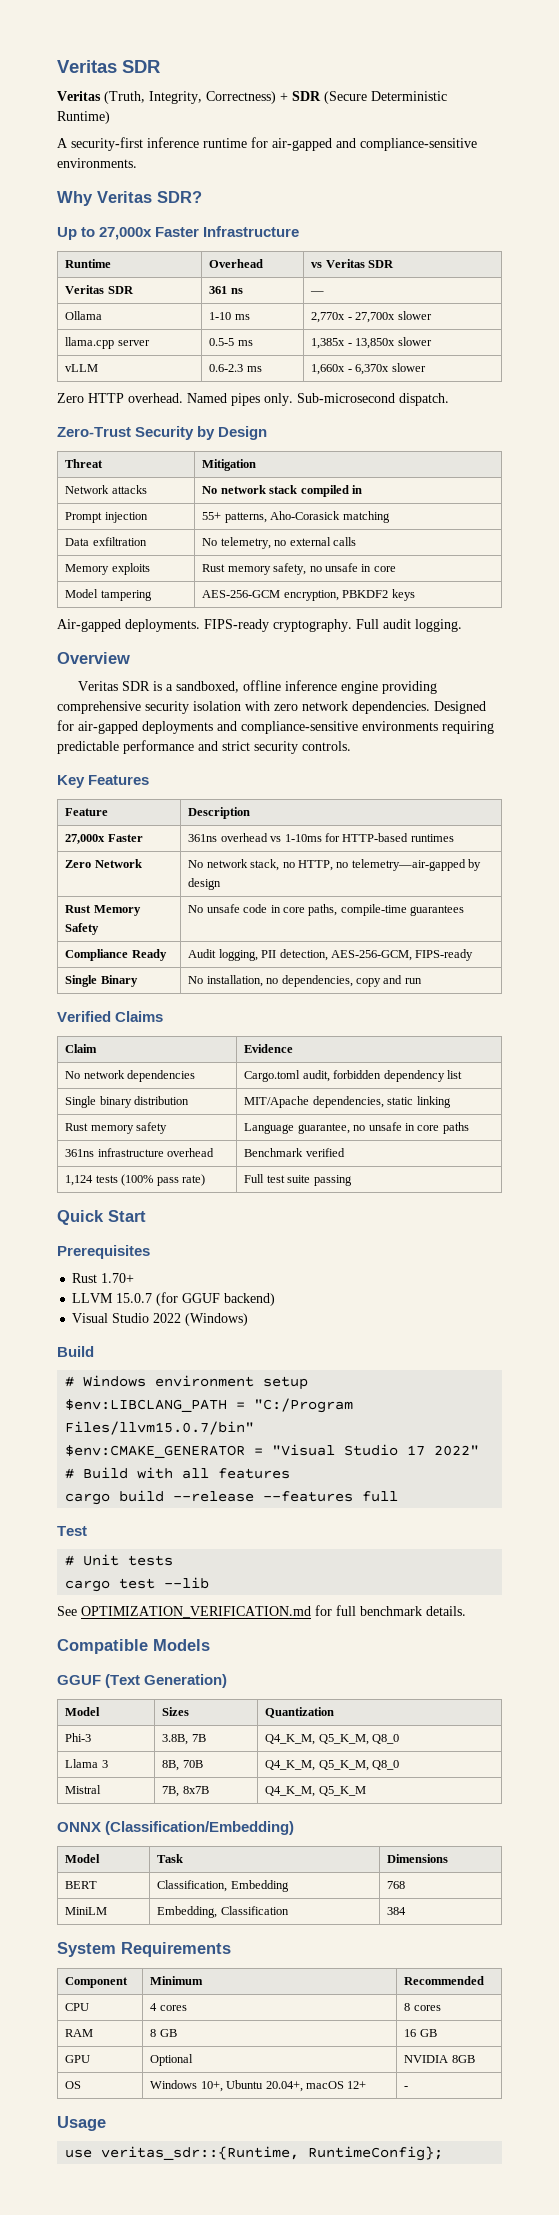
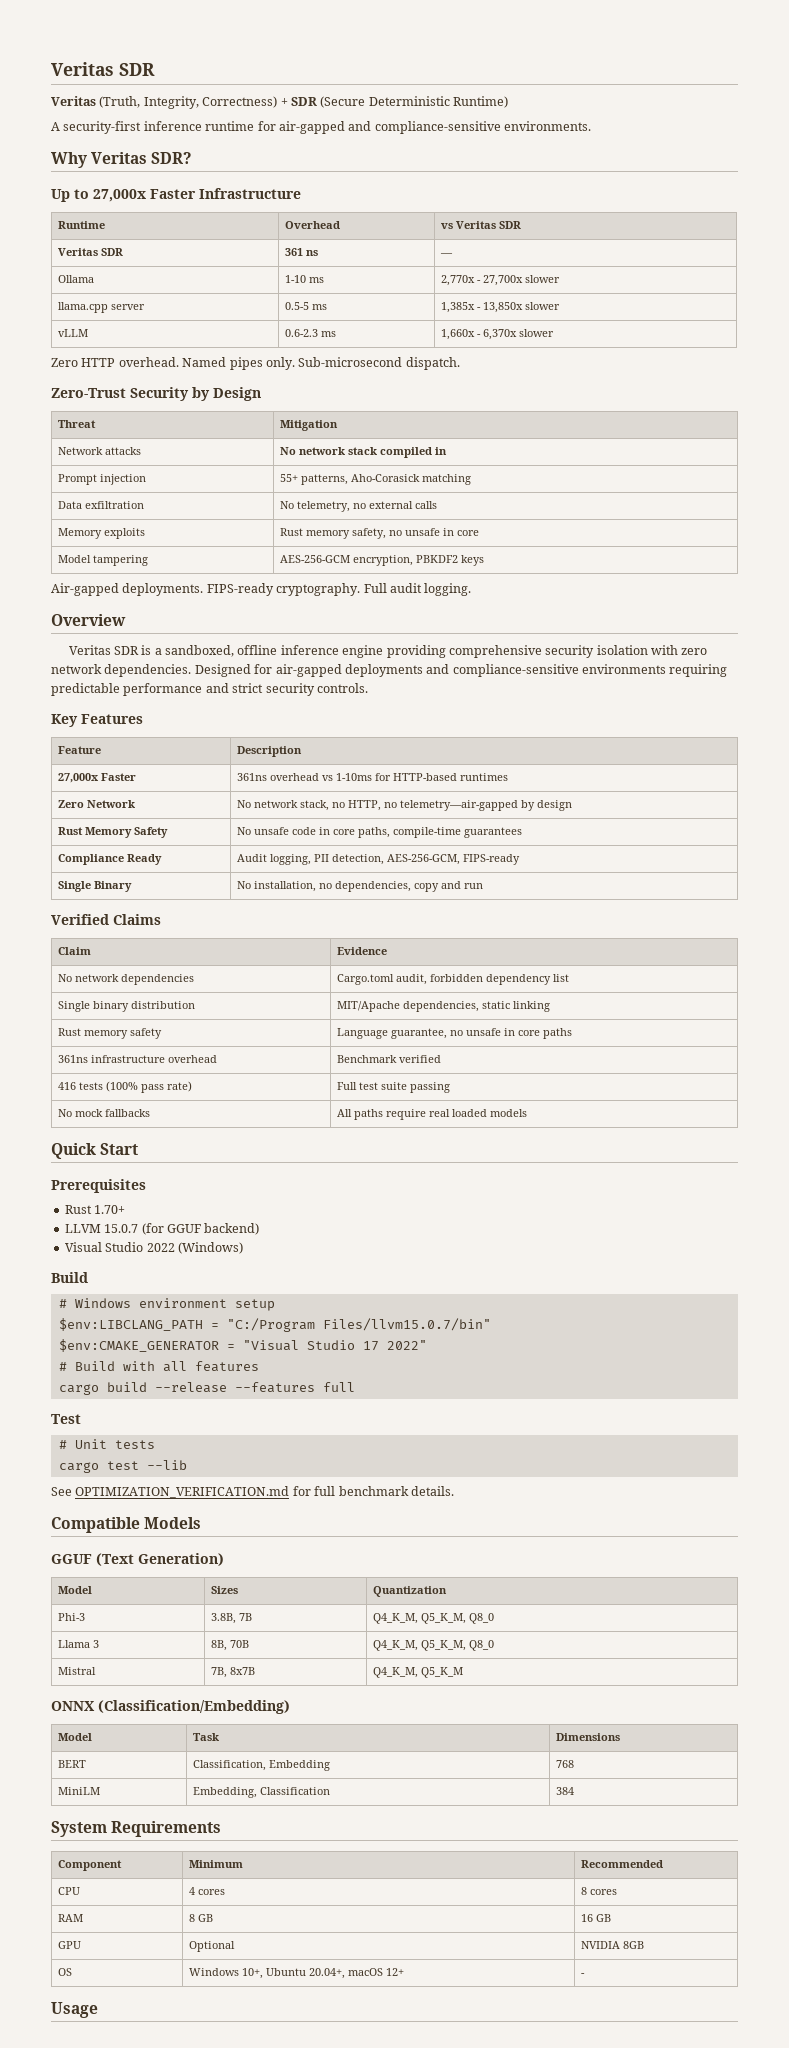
[65,1175,94,1186] 1,124 -> [58,1082,77,1090] 416
(352, 1180) none -> [58,1109,151,1117] [337,1109,528,1120] // No mock fallbacks | All paths require real loaded models
[65,2146,444,2161] // use veritas_sdr::{Runtime, RuntimeConfig}; -> (98, 2010) none

